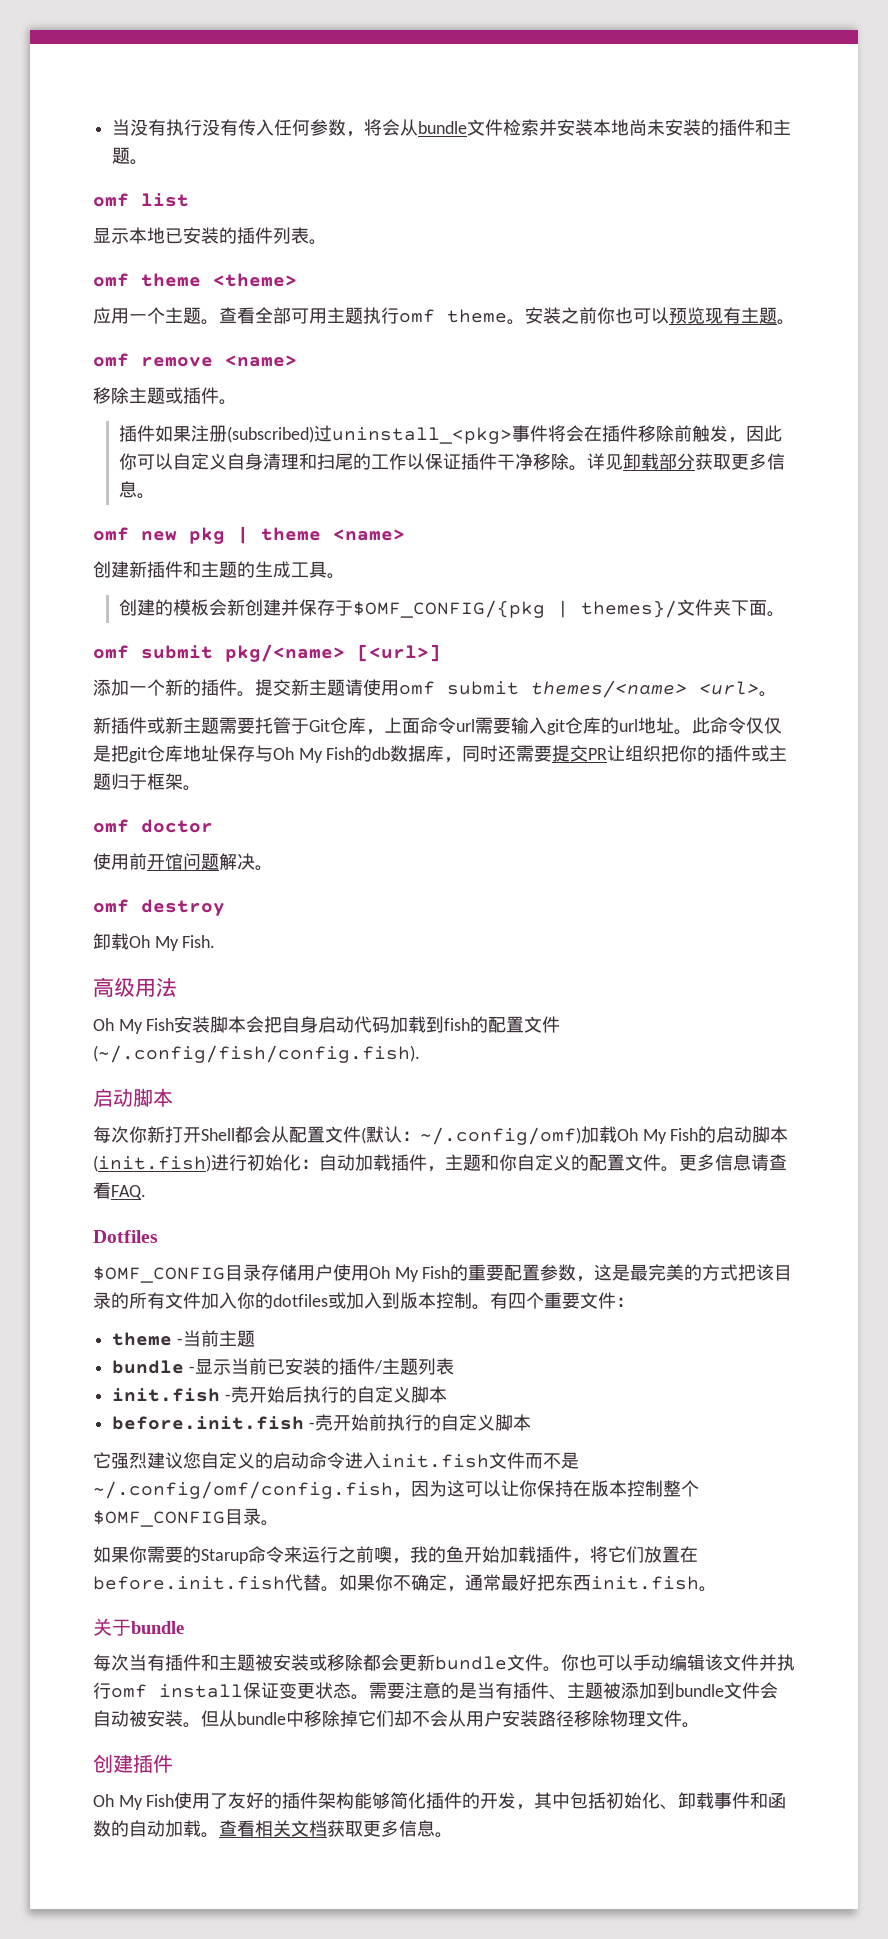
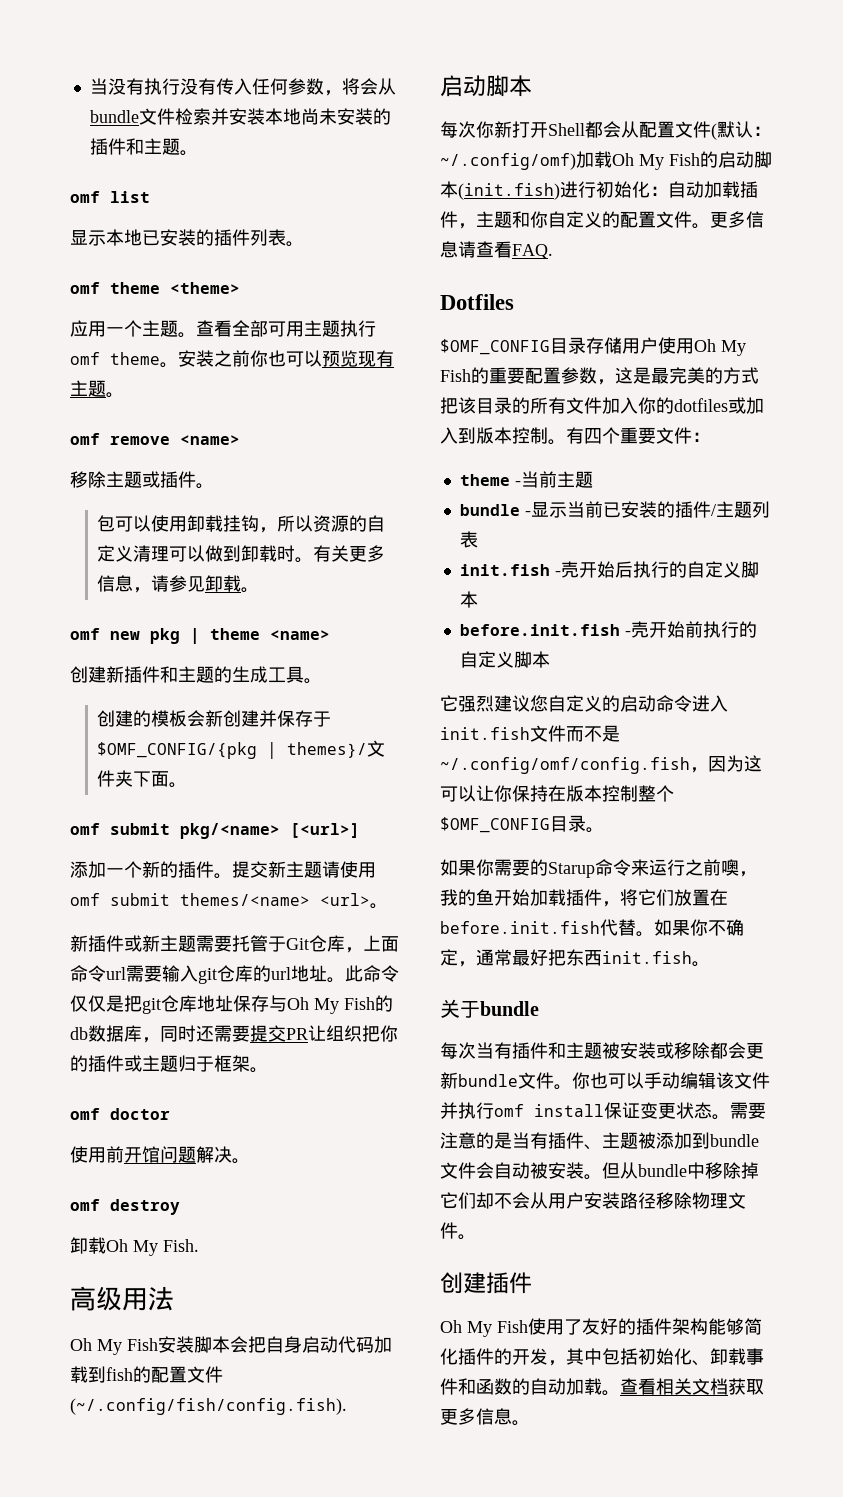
[118,425,782,444] [118,453,785,471] [118,481,137,498] 插件如果注册(subscribed)过uninstall_<pkg>事件将会在插件移除前触发，因此你可以自定义自身清理和扫尾的工作以保证插件干净移除。详见卸载部分获取更多信息 -> [97,515,386,533] [97,545,386,563] [97,575,242,593] 包可以使用卸载挂钩，所以资源的自定义清理可以做到卸载时。有关更多信息，请参见卸载

